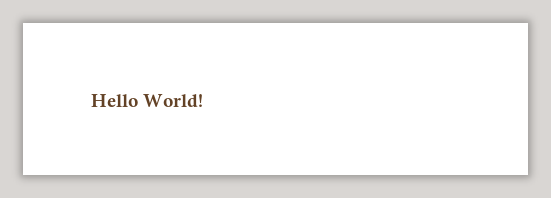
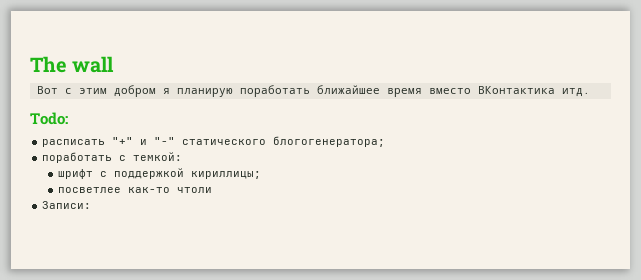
[91,94,204,108] Hello World! -> [30,56,115,73] [36,85,590,97] [30,112,68,125] [42,136,386,147] [42,152,183,163] [57,168,261,179] [57,187,212,193] [42,201,92,209] The wall // Вот с этим добром я планирую поработать ближайшее время вместо ВКонтактика итд. // Todo: // расписать "+" и "-" статического блогогенератора; // поработать с темкой: // шрифт с поддержкой кириллицы; // посветлее как-то чтоли // Записи:

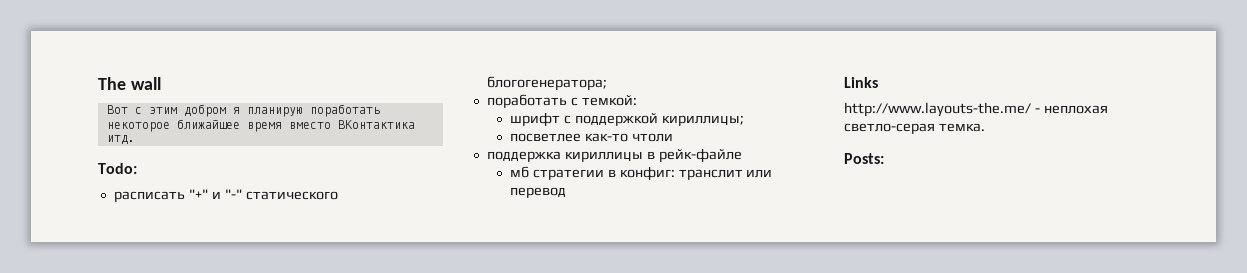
(310, 91) none -> [106,122,170,132] некоторое
[42,201,92,209] Записи: -> [486,148,742,162] [509,166,773,180] [509,187,566,198] [844,77,878,88] [844,102,1108,117] [844,123,985,134] [844,153,884,164] поддержка кириллицы в рейк-файле // мб стратегии в конфиг: транслит или перевод // Links // http://www.layouts-the.me/ - неплохая светло-серая темка. // Posts:

